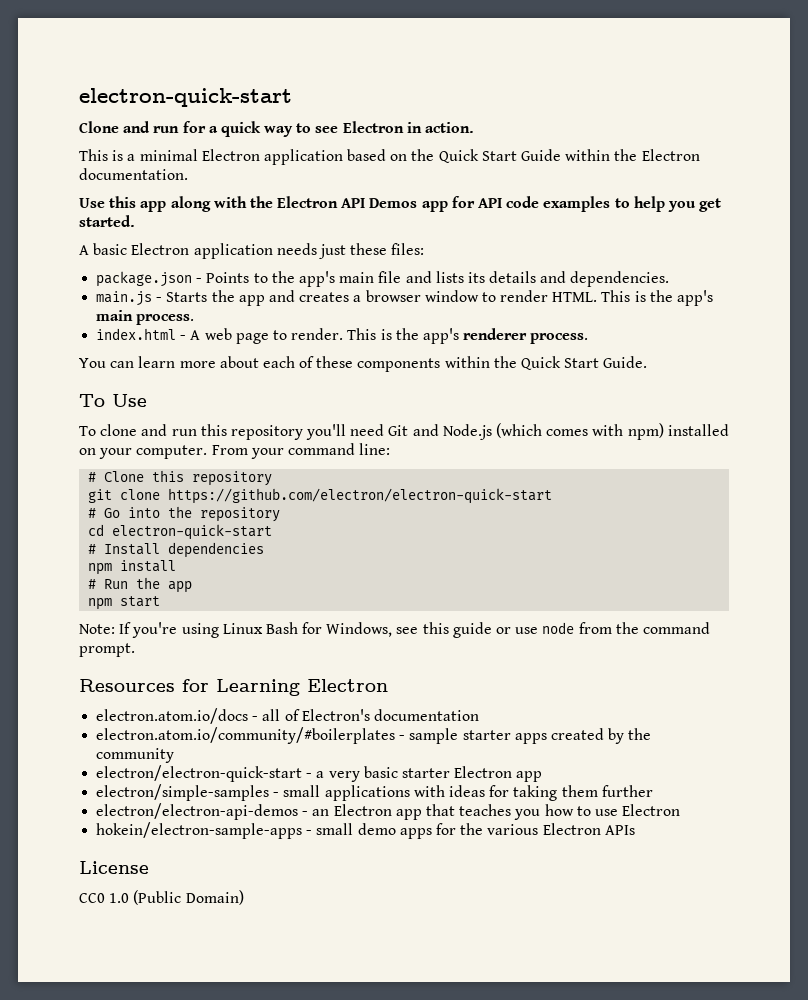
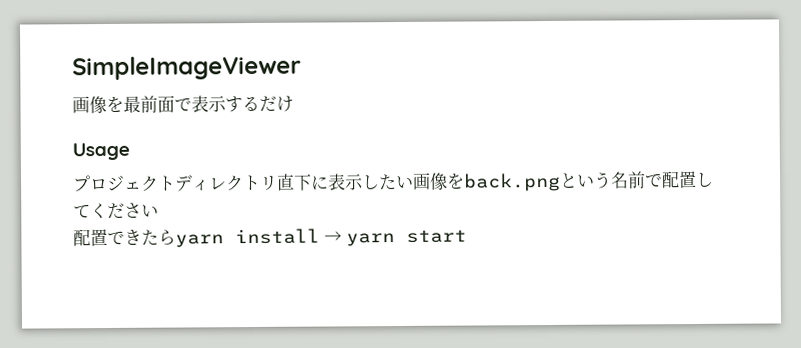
[79,88,292,107] [79,121,475,137] [79,149,700,165] [79,168,188,180] [79,196,722,212] [79,215,135,227] [79,243,425,259] [96,271,670,287] [96,290,714,306] [96,310,195,325] [96,328,589,344] [79,356,648,372] [79,394,147,407] [79,423,729,440] [79,443,391,459] [88,470,273,486] [88,488,553,504] [88,506,281,522] [88,524,273,540] [88,542,265,558] [88,560,177,575] [88,577,193,593] [88,596,161,610] [79,622,710,638] [79,643,135,657] [79,679,388,696] [96,708,479,724] [96,727,652,744] [96,748,175,763] [96,765,543,782] [96,784,653,801] [96,803,681,820] [96,822,635,839] [79,861,149,874] [79,890,244,905] electron-quick-start // Clone and run for a quick way to see Electron in action. // This is a minimal Electron application based on the Quick Start Guide within the Electron documentation. // Use this app along with the Electron API Demos app for API code examples to help you get started. // A basic Electron application needs just these files: // package.json - Points to the app's main file and lists its details and dependencies. // main.js - Starts the app and creates a browser window to render HTML. This is the app's main process. // index.html - A web page to render. This is the app's renderer process. // You can learn more about each of these components within the Quick Start Guide. // To Use // To clone and run this repository you'll need Git and Node.js (which comes with npm) installed on your computer. From your command line: // # Clone this repository // git clone https://github.com/electron/electron-quick-start // # Go into the repository // cd electron-quick-start // # Install dependencies // npm install // # Run the app // npm start // Note: If you're using Linux Bash for Windows, see this guide or use node from the command prompt. // Resources for Learning Electron // electron.atom.io/docs - all of Electron's documentation // electron.atom.io/community/#boilerplates - sample starter apps created by the community // electron/electron-quick-start - a very basic starter Electron app // electron/simple-samples - small applications with ideas for taking them further // electron/electron-api-demos - an Electron app that teaches you how to use Electron // hokein/electron-sample-apps - small demo apps for the various Electron APIs // License // CC0 1.0 (Public Domain) -> [72,55,301,81] [72,95,294,115] [72,142,130,161] [73,170,714,193] [73,202,159,219] [73,228,467,248] SimpleImageViewer // 画像を最前面で表示するだけ // Usage // プロジェクトディレクトリ直下に表示したい画像をback.pngという名前で配置してください // 配置できたらyarn install → yarn start

